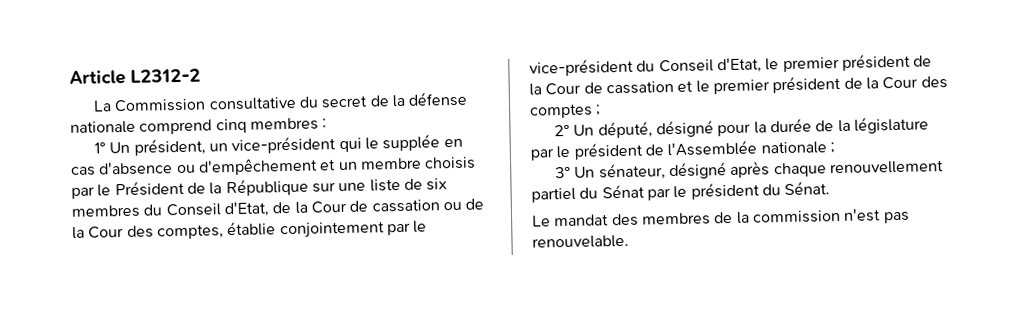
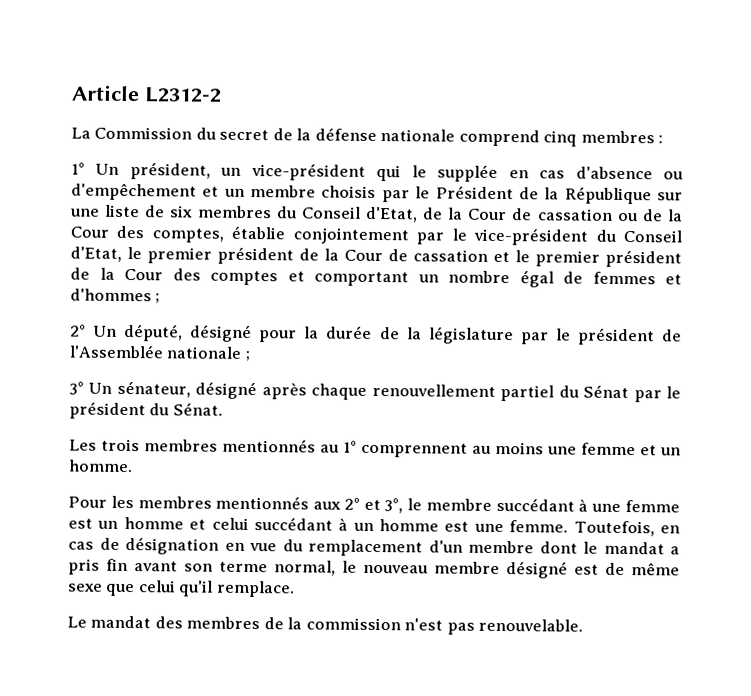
[208,96,297,111] consultative -> (193, 133) none
(593, 111) none -> [287,270,682,288] [70,288,152,302] et comportant un nombre égal de femmes et d'hommes
(831, 188) none -> [69,438,681,458] [68,459,133,473] [68,495,680,514] [68,516,681,537] [68,536,680,557] [68,558,680,579] [68,580,295,598] // Les trois membres mentionnés au 1° comprennent au moins une femme et un homme. // Pour les membres mentionnés aux 2° et 3°, le membre succédant à une femme est un homme et celui succédant à un homme est une femme. Toutefois, en cas de désignation en vue du remplacement d'un membre dont le mandat a pris fin avant son terme normal, le nouveau membre désigné est de même sexe que celui qu'il remplace.

